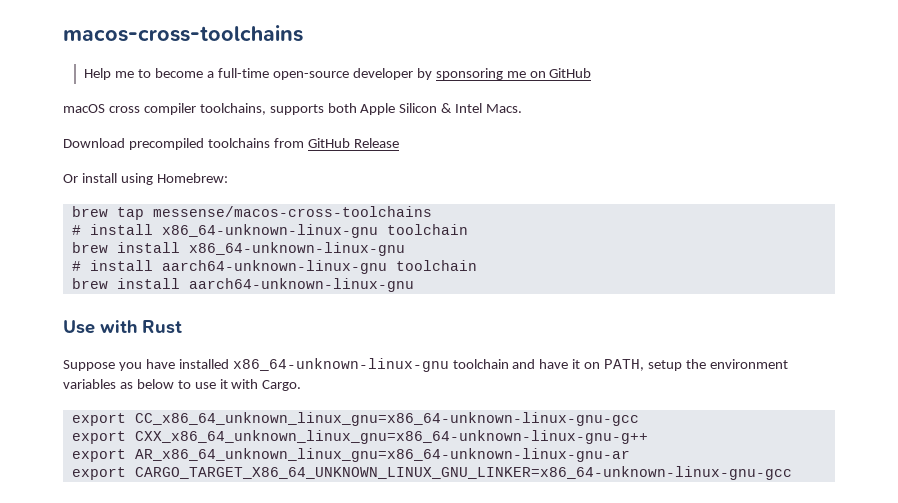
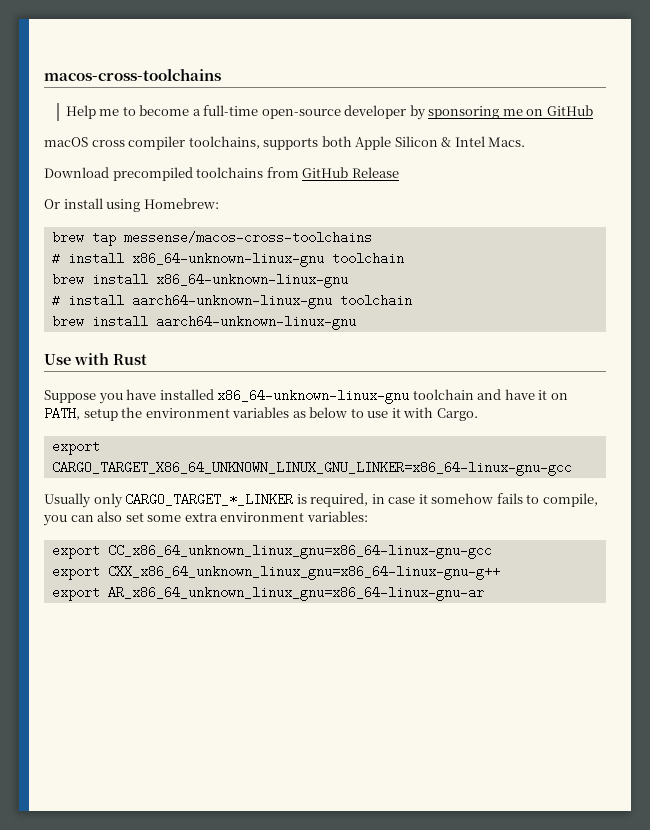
[134,412,639,426] [71,430,648,444] [71,448,630,462] [71,466,792,480] CC_x86_64_unknown_linux_gnu=x86_64-unknown-linux-gnu-gcc // export CXX_x86_64_unknown_linux_gnu=x86_64-unknown-linux-gnu-g++ // export AR_x86_64_unknown_linux_gnu=x86_64-unknown-linux-gnu-ar // export CARGO_TARGET_X86_64_UNKNOWN_LINUX_GNU_LINKER=x86_64-unknown-linux-gnu-gcc -> [51,461,572,476] [44,493,598,508] [43,511,368,526] [51,544,492,559] [51,565,500,580] [51,586,484,601] CARGO_TARGET_X86_64_UNKNOWN_LINUX_GNU_LINKER=x86_64-linux-gnu-gcc // Usually only CARGO_TARGET_*_LINKER is required, in case it somehow fails to compile, you can also set some extra environment variables: // export CC_x86_64_unknown_linux_gnu=x86_64-linux-gnu-gcc // export CXX_x86_64_unknown_linux_gnu=x86_64-linux-gnu-g++ // export AR_x86_64_unknown_linux_gnu=x86_64-linux-gnu-ar

